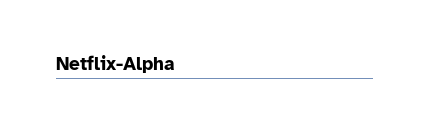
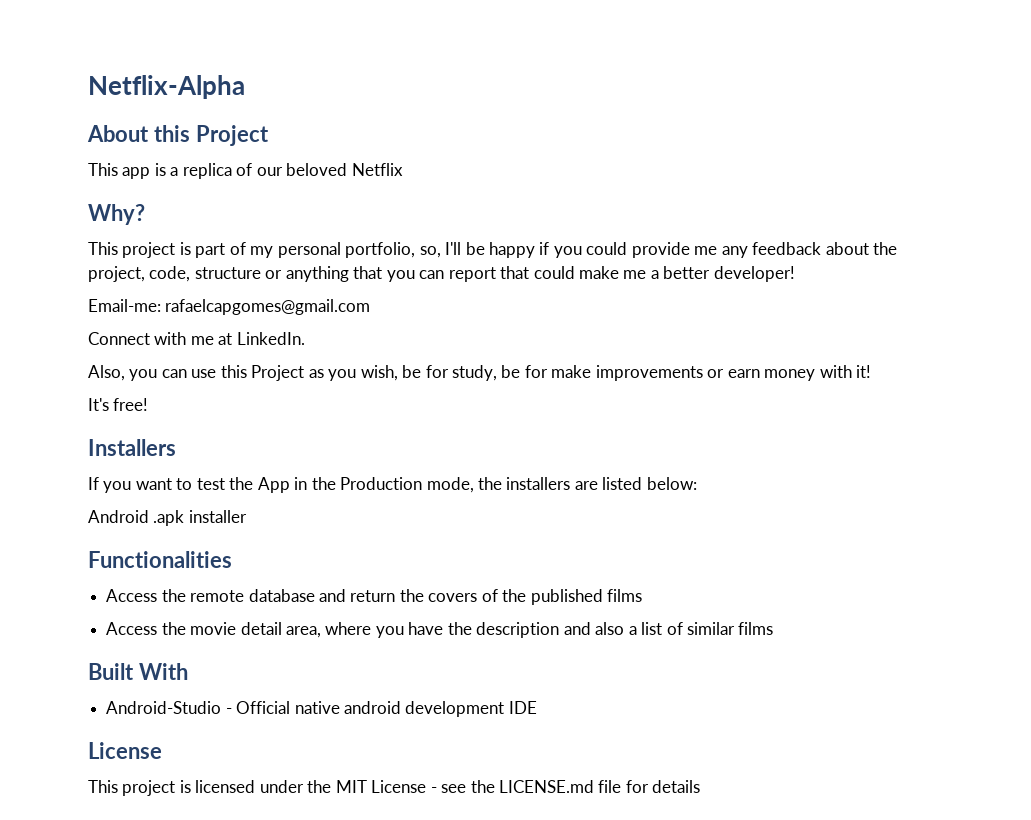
(175, 64) none -> [87,125,269,146] [88,163,403,179] [88,204,145,225] [88,242,898,258] [88,266,795,282] [88,299,371,315] [88,332,305,345] [88,365,872,381] [88,398,149,411] [88,439,176,456] [88,477,697,493] [88,510,247,526] [88,551,232,568] [106,589,643,605] [106,622,774,638] [88,663,188,680] [106,701,537,717] [88,742,162,759] [88,780,701,796] // About this Project // This app is a replica of our beloved Netflix // Why? // This project is part of my personal portfolio, so, I'll be happy if you could provide me any feedback about the project, code, structure or anything that you can report that could make me a better developer! // Email-me: rafaelcapgomes@gmail.com // Connect with me at LinkedIn. // Also, you can use this Project as you wish, be for study, be for make improvements or earn money with it! // It's free! // Installers // If you want to test the App in the Production mode, the installers are listed below: // Android .apk installer // Functionalities // Access the remote database and return the covers of the published films // Access the movie detail area, where you have the description and also a list of similar films // Built With // Android-Studio - Official native android development IDE // License // This project is licensed under the MIT License - see the LICENSE.md file for details

